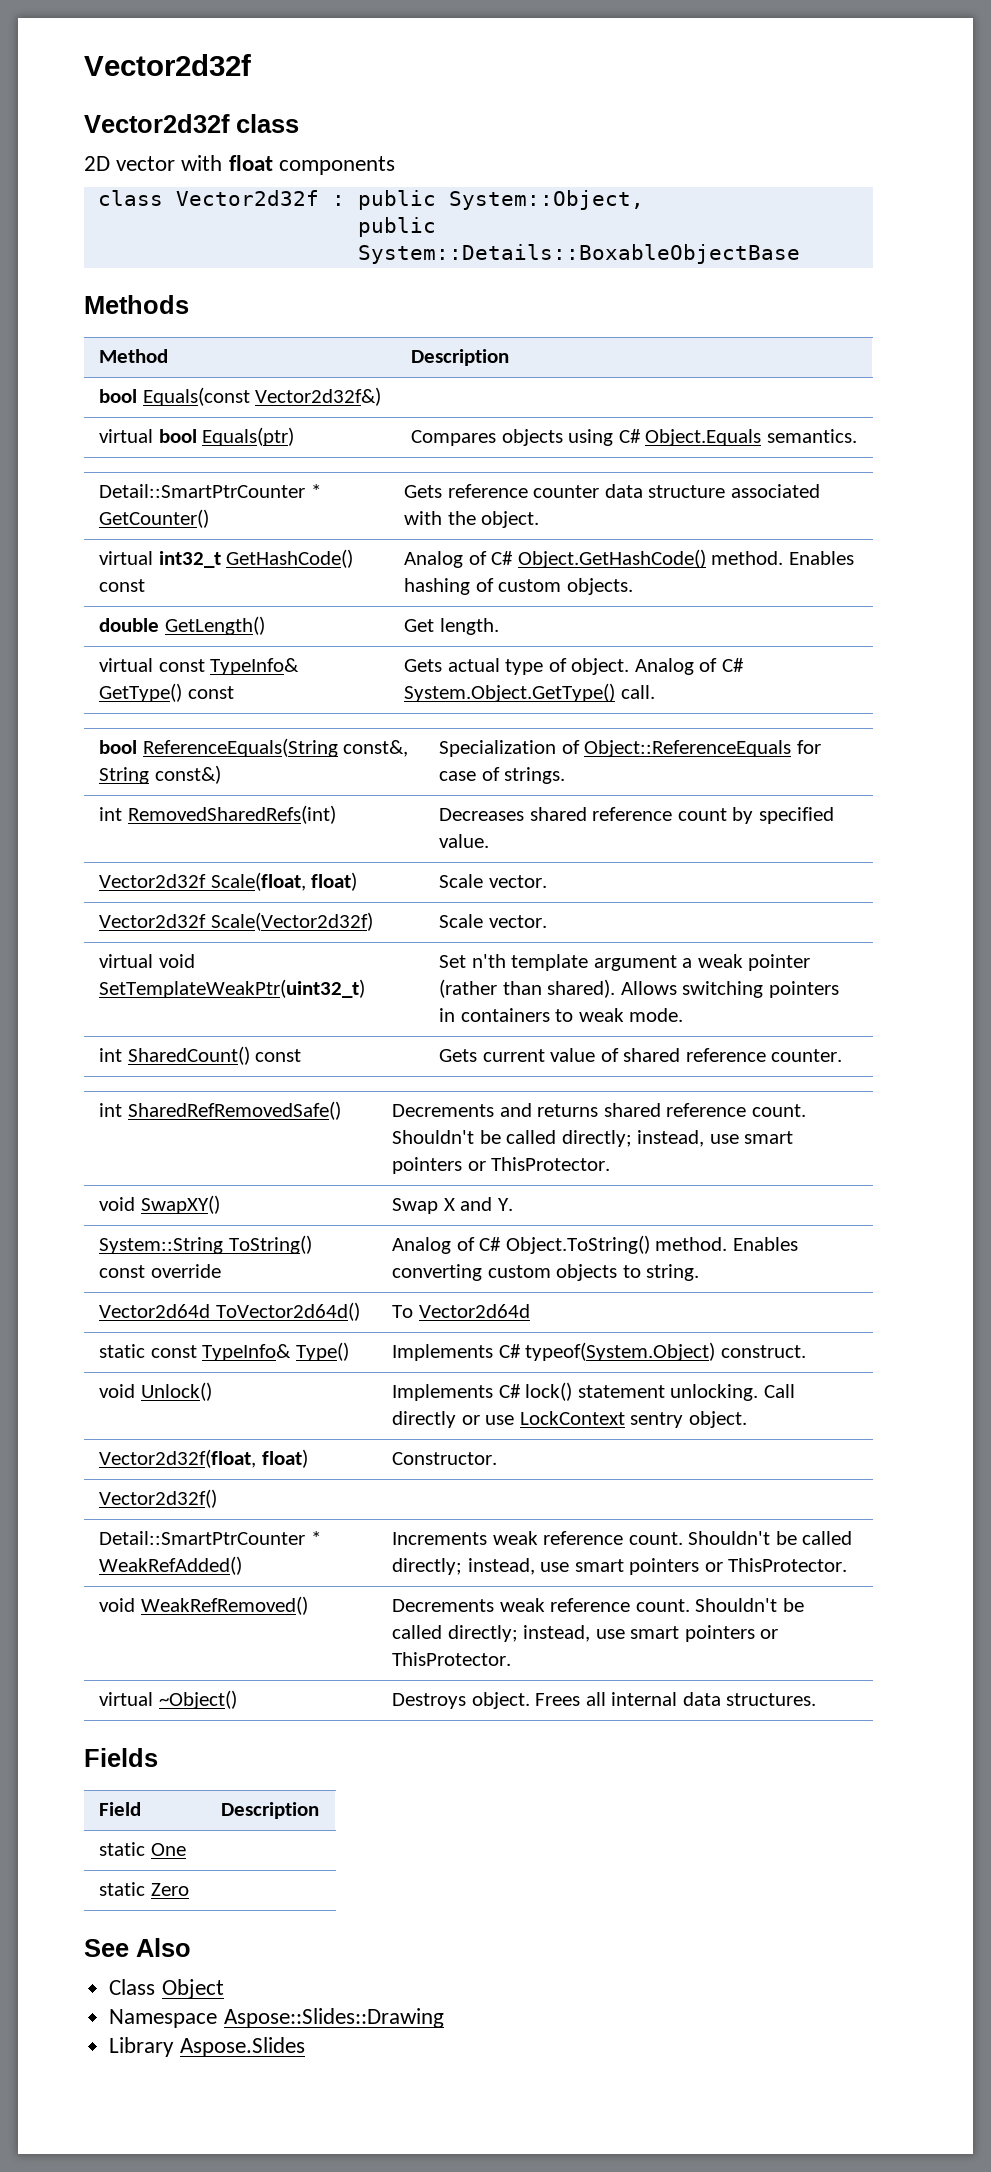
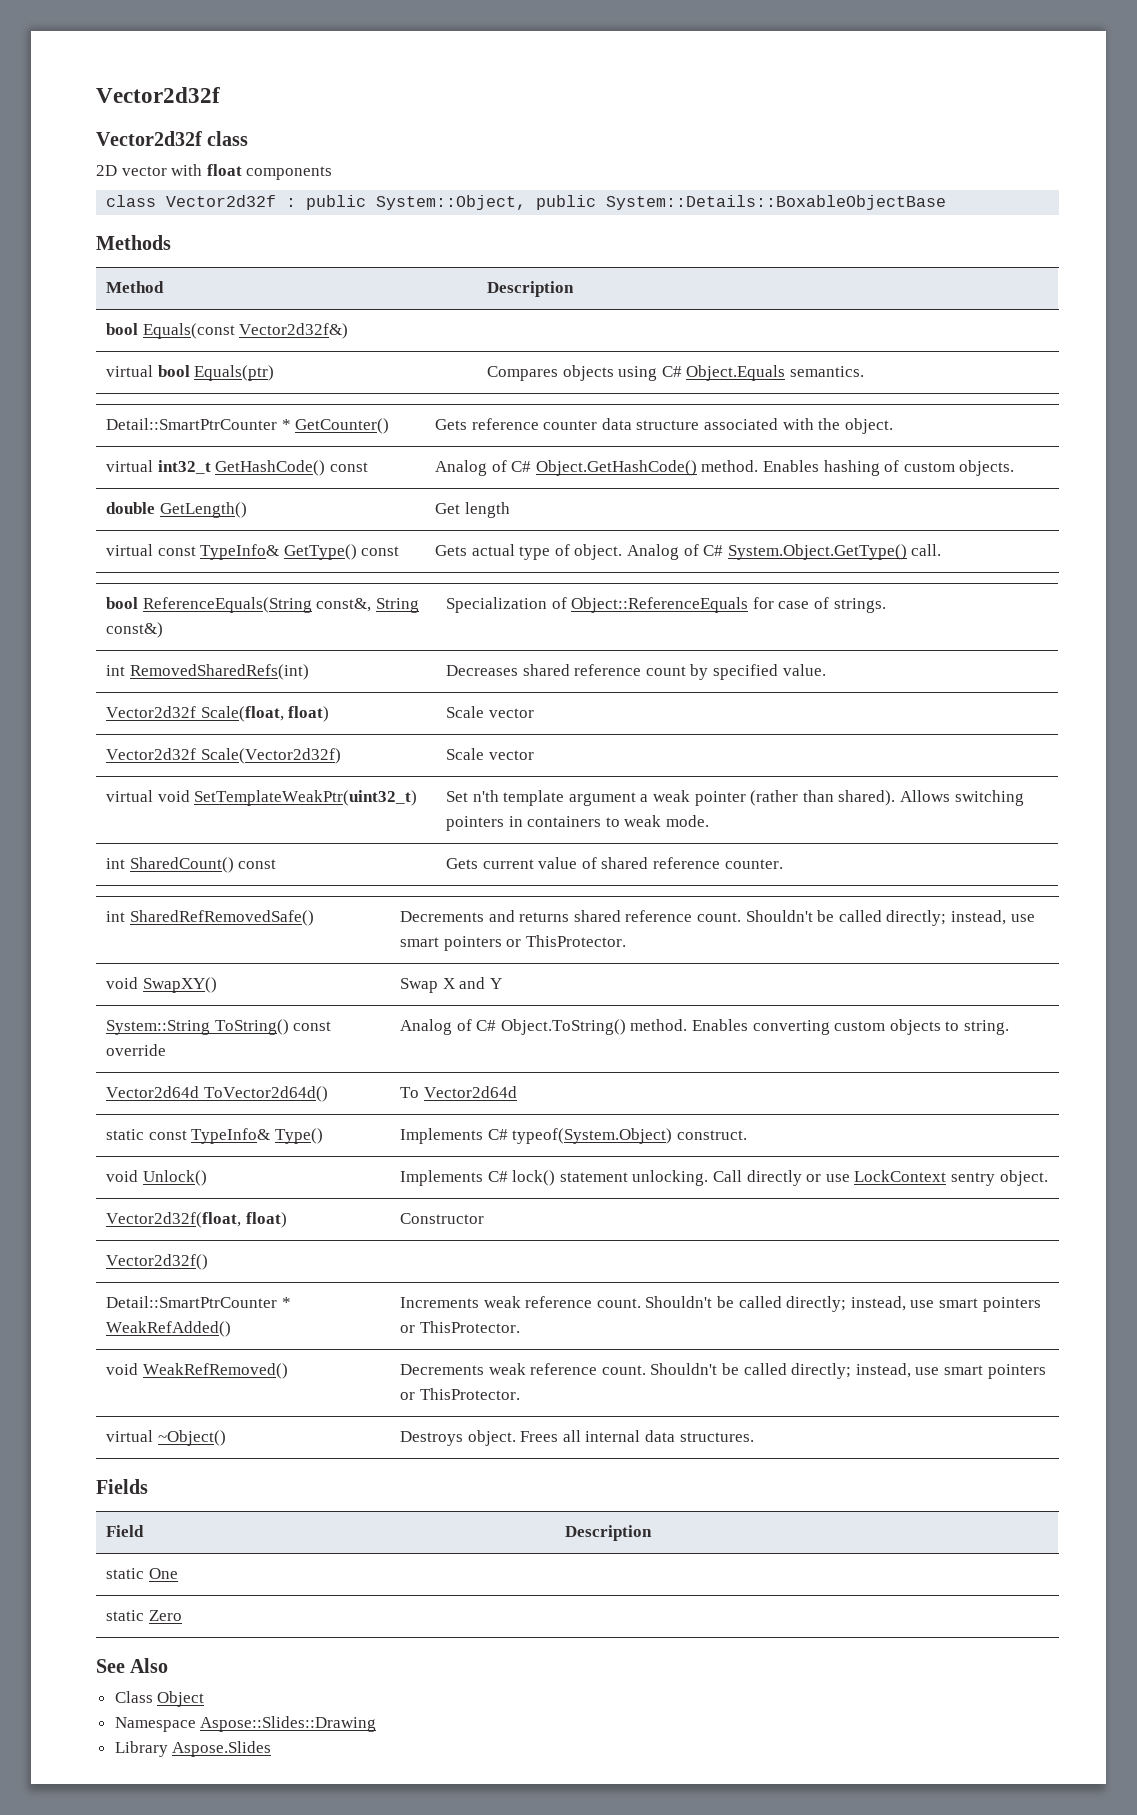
(644, 200) // -> (527, 202) none
[439,618,499,635] length. -> [464,502,510,518] length
[488,875,547,888] vector. -> [488,708,534,718] vector
[488,915,547,928] vector. -> [488,750,534,760] vector
[497,1198,513,1211] Y. -> [489,978,502,989] Y
[392,1452,498,1465] Constructor. -> [400,1213,485,1224] Constructor

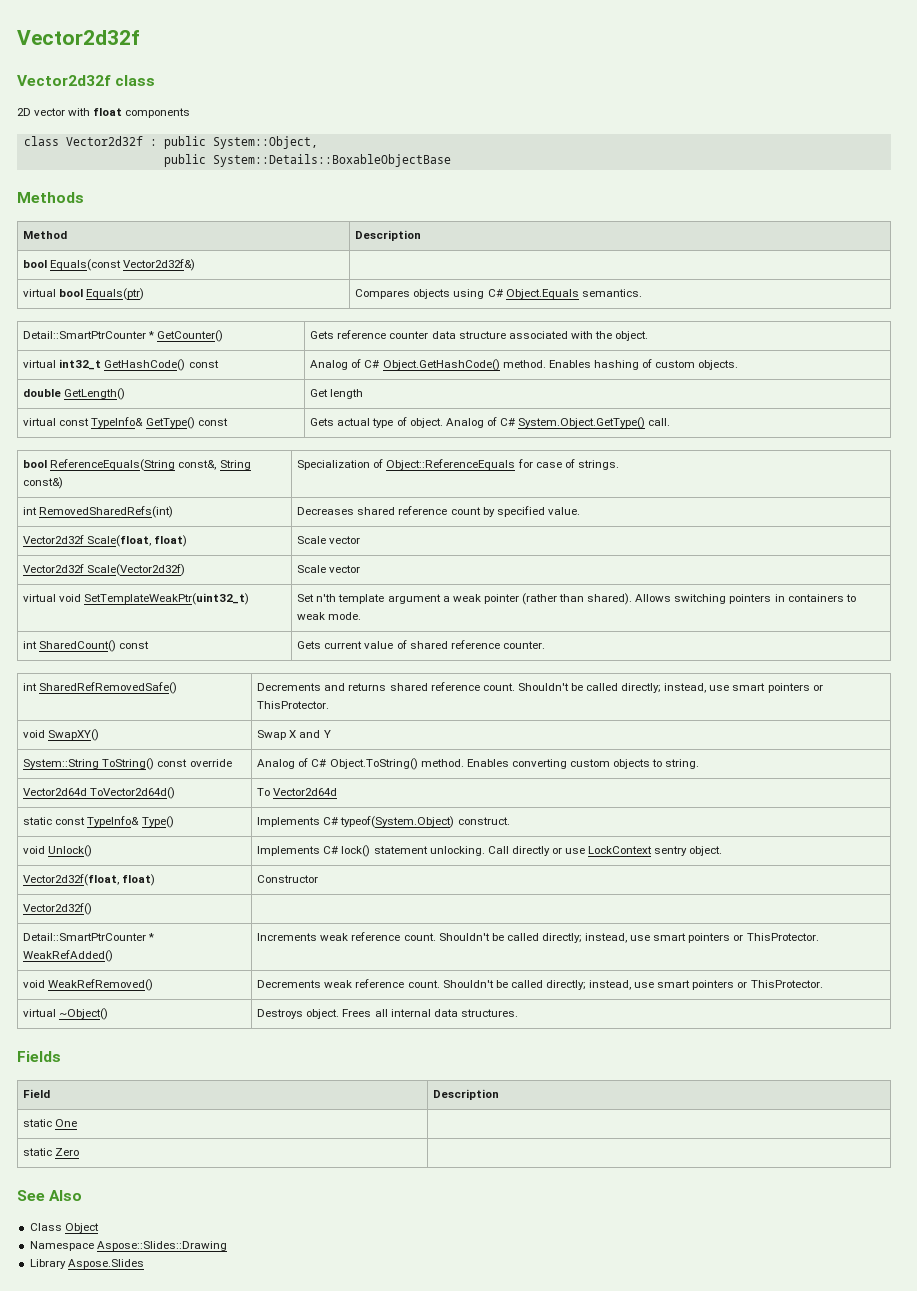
(527, 202) none -> (318, 142) //

